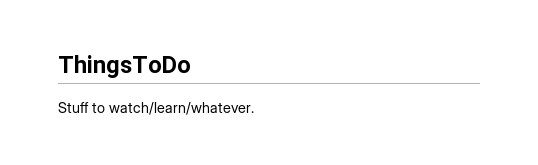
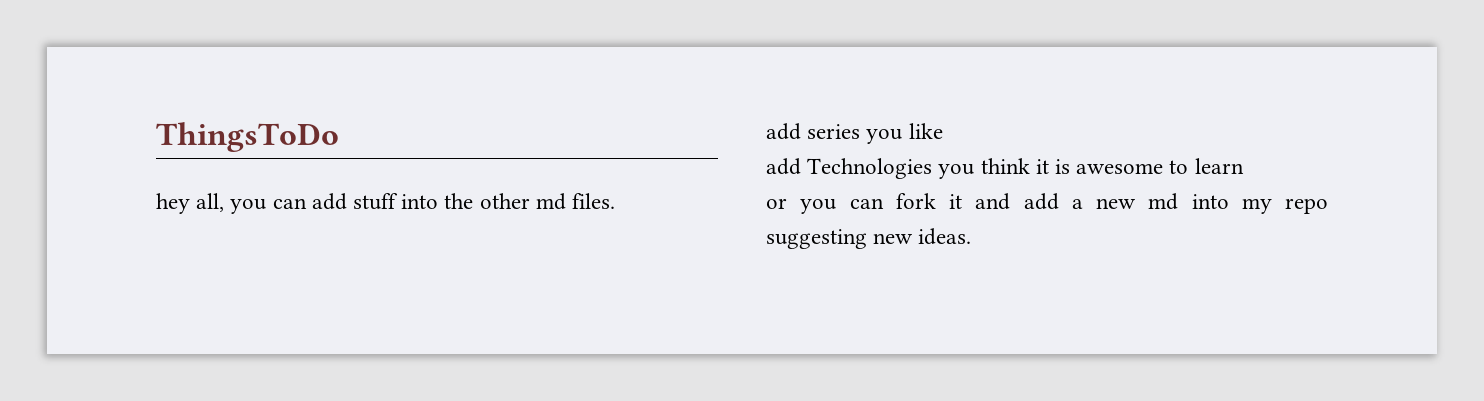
[58,102,254,115] Stuff to watch/learn/whatever. -> [156,193,616,214] [766,123,943,144] [766,158,1244,179] [766,193,1328,214] [766,228,972,249] hey all, you can add stuff into the other md files. // add series you like // add Technologies you think it is awesome to learn // or you can fork it and add a new md into my repo suggesting new ideas.

